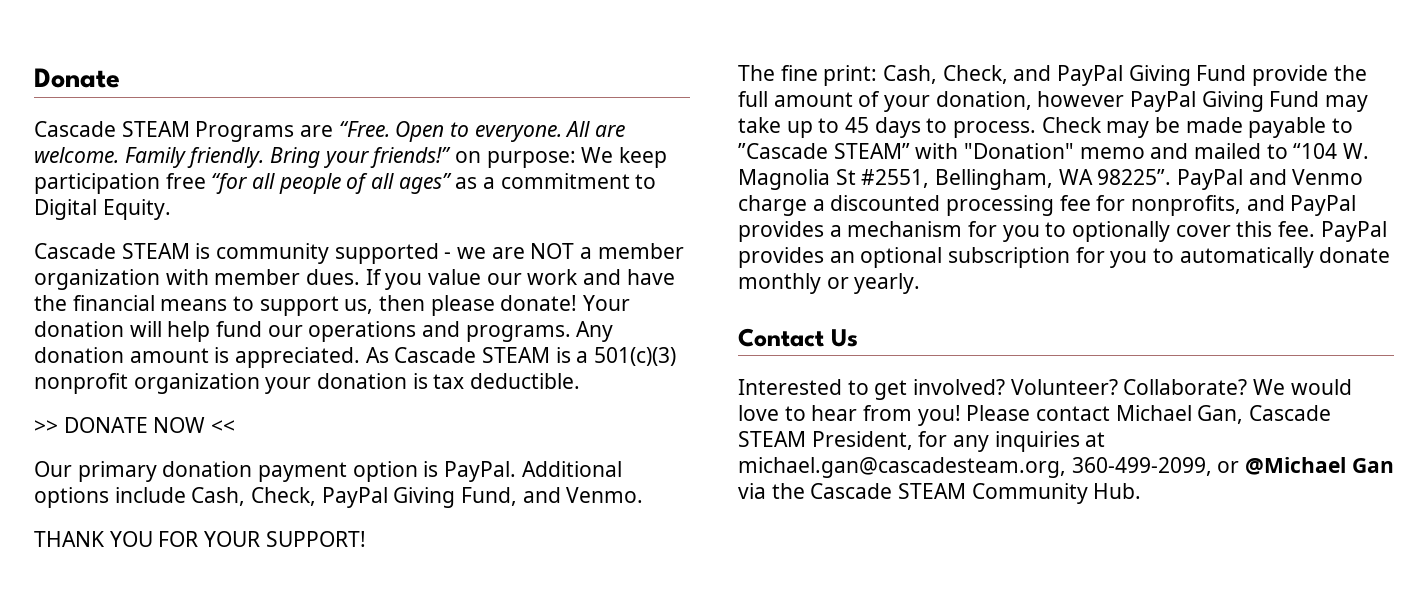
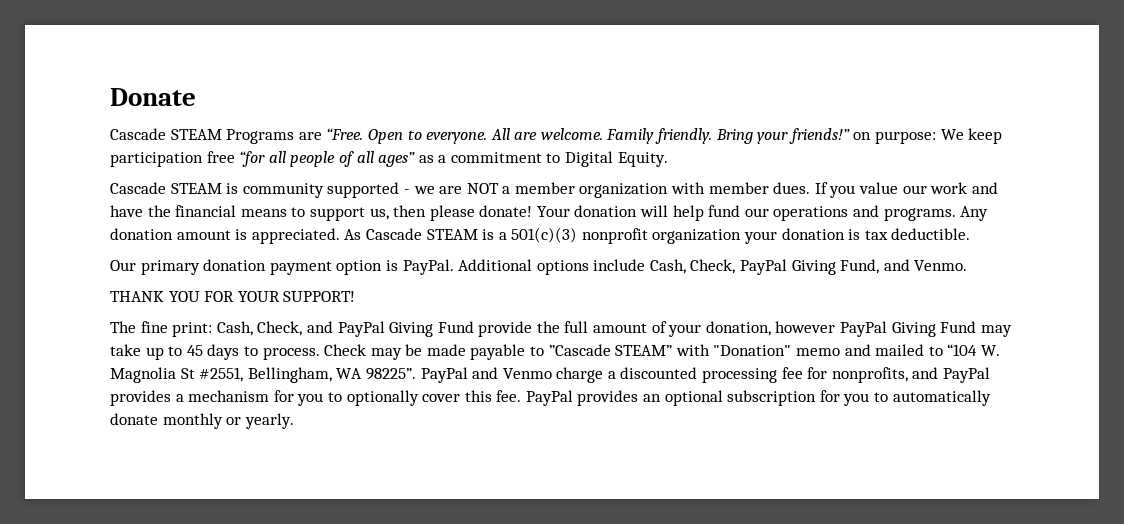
[34,417,236,433] // >> DONATE NOW << -> (971, 234) none
[738,328,858,347] [738,379,1352,400] [738,405,1332,426] [738,431,1106,452] [738,457,1394,478] [738,483,1142,504] // Contact Us // Interested to get involved? Volunteer? Collaborate? We would love to hear from you! Please contact Michael Gan, Cascade STEAM President, for any inquiries at michael.gan@cascadesteam.org, 360-499-2099, or @Michael Gan via the Cascade STEAM Community Hub. -> (294, 421) none

